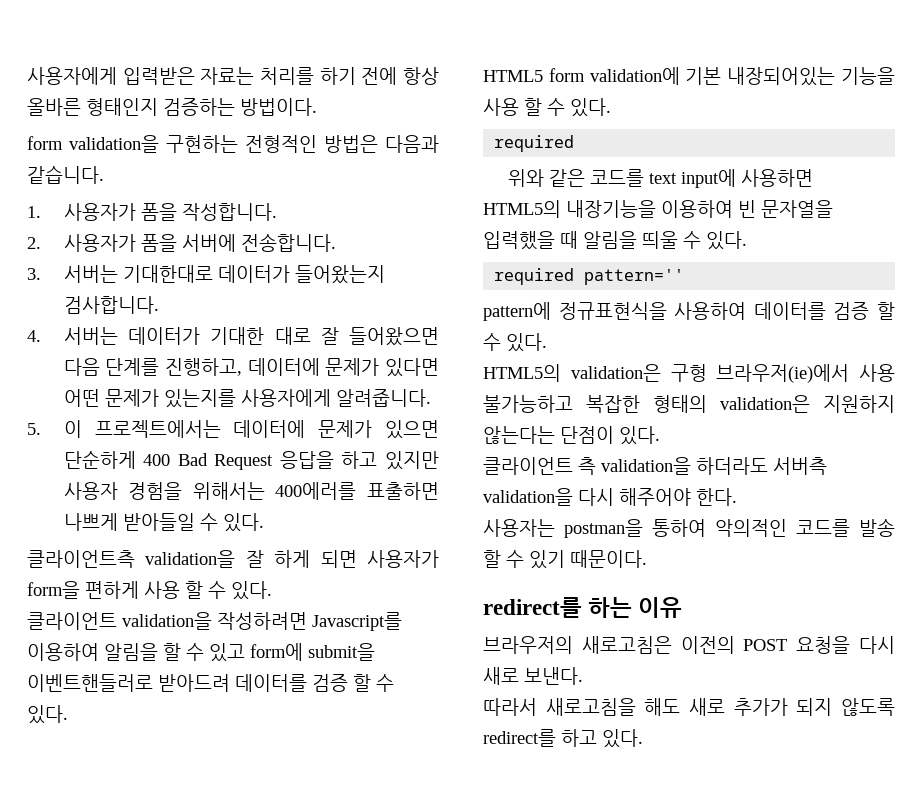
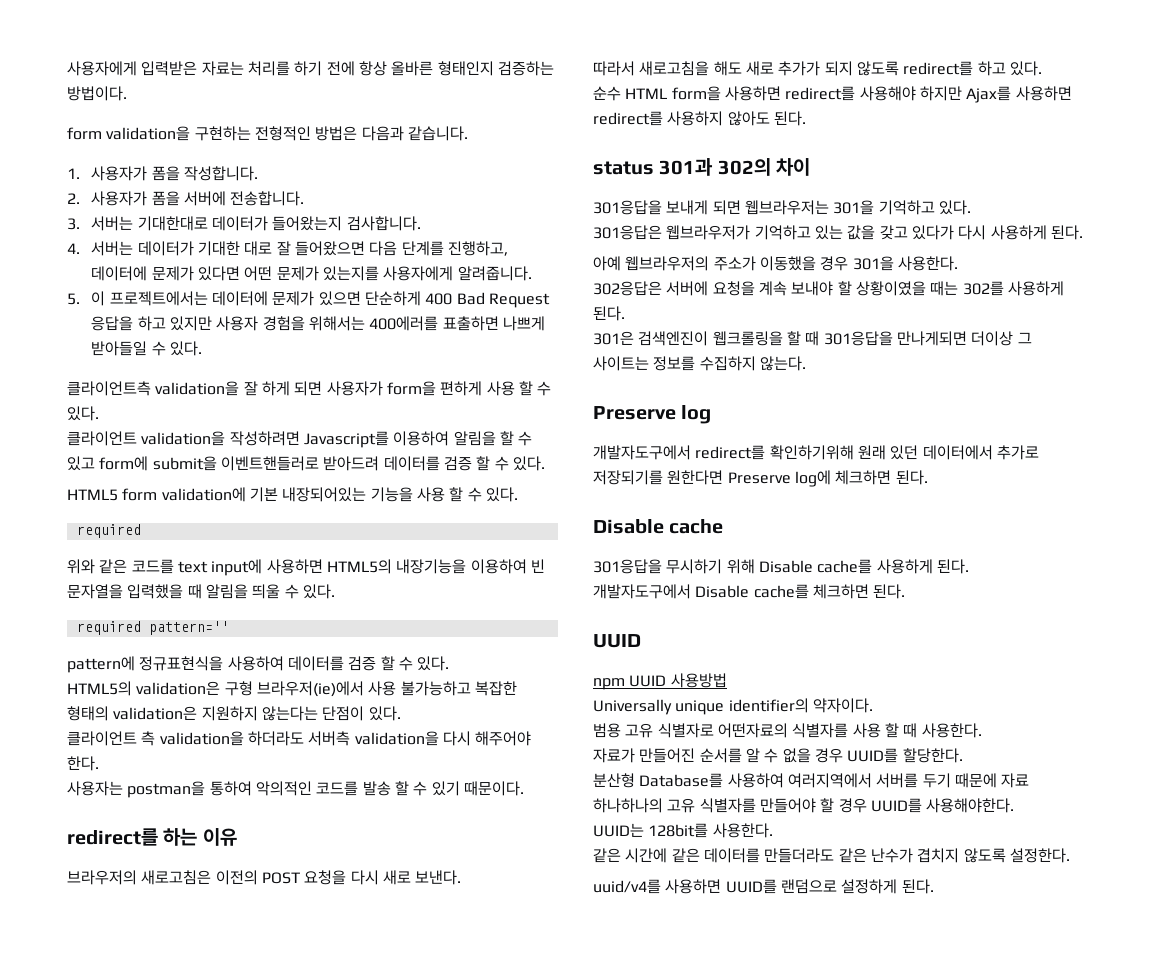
(643, 738) none -> [593,86,1072,103] [593,111,806,126] [593,158,811,176] [593,200,971,215] [593,225,1083,240] [593,256,958,271] [593,281,1064,296] [593,306,625,321] [593,331,1032,346] [593,356,806,371] [593,405,712,424] [593,445,1039,460] [593,470,928,487] [593,519,724,534] [593,559,969,574] [593,584,906,599] [593,634,641,648] [593,673,727,690] [593,698,873,715] [593,723,982,738] [593,748,963,763] [593,773,1030,788] [593,798,1015,813] [593,823,773,838] [593,848,1070,863] [593,879,934,894] // 순수 HTML form을 사용하면 redirect를 사용해야 하지만 Ajax를 사용하면 redirect를 사용하지 않아도 된다. // status 301과 302의 차이 // 301응답을 보내게 되면 웹브라우저는 301을 기억하고 있다. // 301응답은 웹브라우저가 기억하고 있는 값을 갖고 있다가 다시 사용하게 된다. // 아예 웹브라우저의 주소가 이동했을 경우 301을 사용한다. // 302응답은 서버에 요청을 계속 보내야 할 상황이였을 때는 302를 사용하게 된다. // 301은 검색엔진이 웹크롤링을 할 때 301응답을 만나게되면 더이상 그 사이트는 정보를 수집하지 않는다. // Preserve log // 개발자도구에서 redirect를 확인하기위해 원래 있던 데이터에서 추가로 저장되기를 원한다면 Preserve log에 체크하면 된다. // Disable cache // 301응답을 무시하기 위해 Disable cache를 사용하게 된다. // 개발자도구에서 Disable cache를 체크하면 된다. // UUID // npm UUID 사용방법 // Universally unique identifier의 약자이다. // 범용 고유 식별자로 어떤자료의 식별자를 사용 할 때 사용한다. // 자료가 만들어진 순서를 알 수 없을 경우 UUID를 할당한다. // 분산형 Database를 사용하여 여러지역에서 서버를 두기 때문에 자료 하나하나의 고유 식별자를 만들어야 할 경우 UUID를 사용해야한다. // UUID는 128bit를 사용한다. // 같은 시간에 같은 데이터를 만들더라도 같은 난수가 겹치지 않도록 설정한다. // uuid/v4를 사용하면 UUID를 랜덤으로 설정하게 된다.

